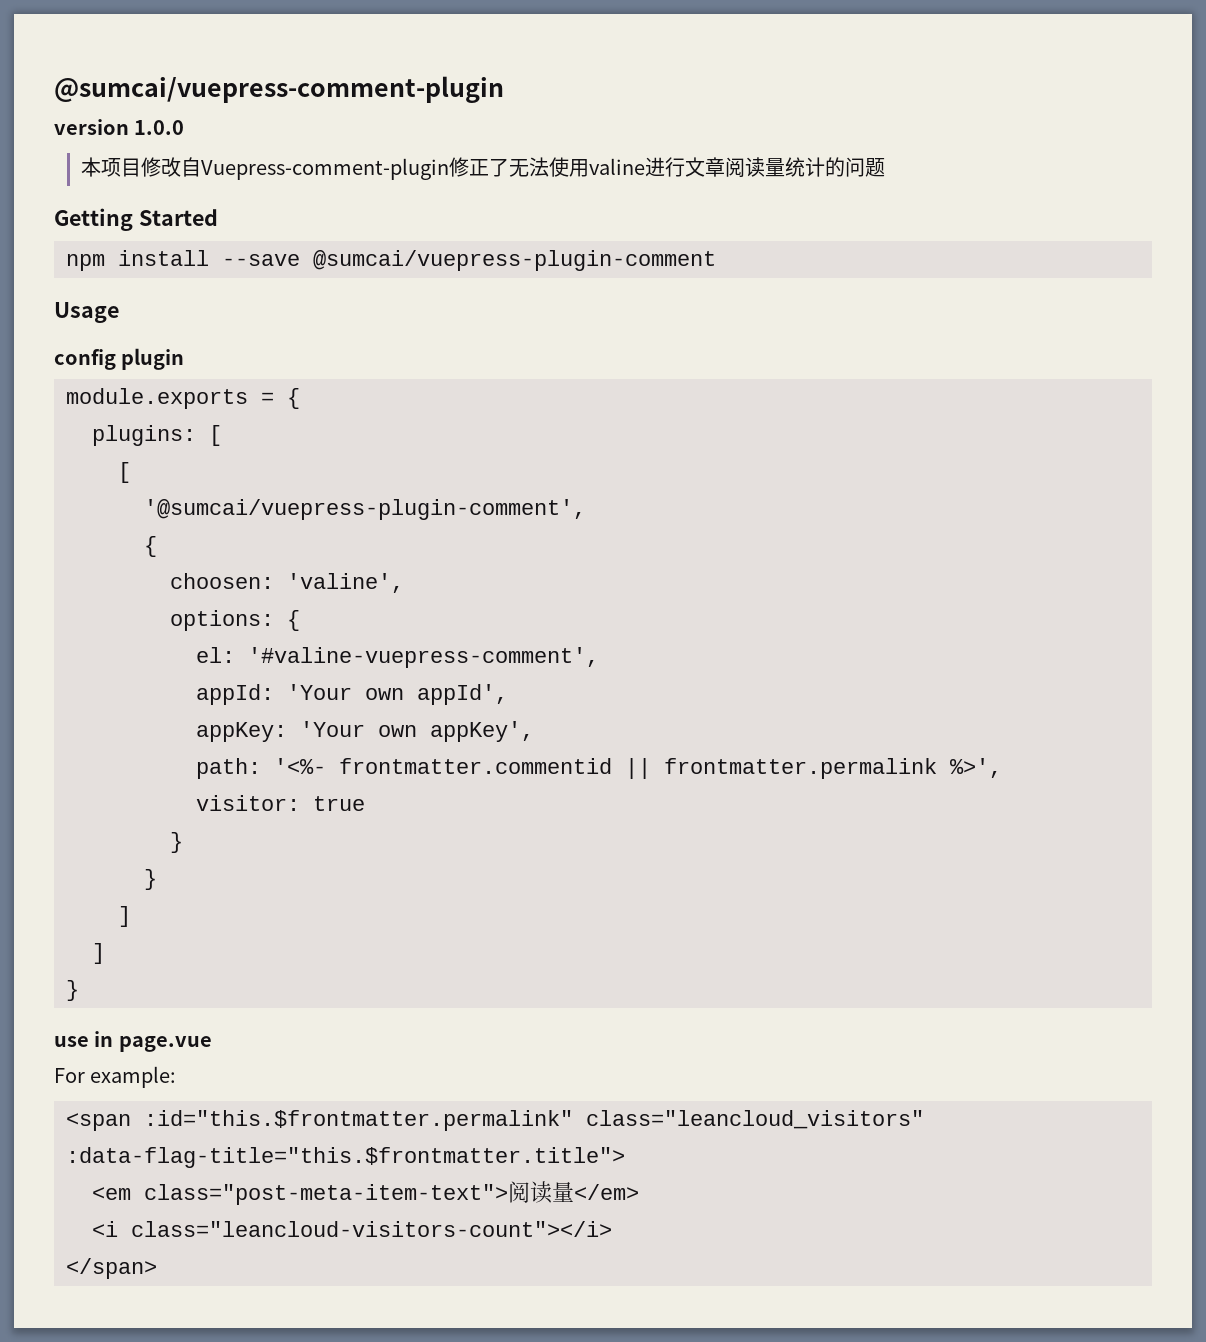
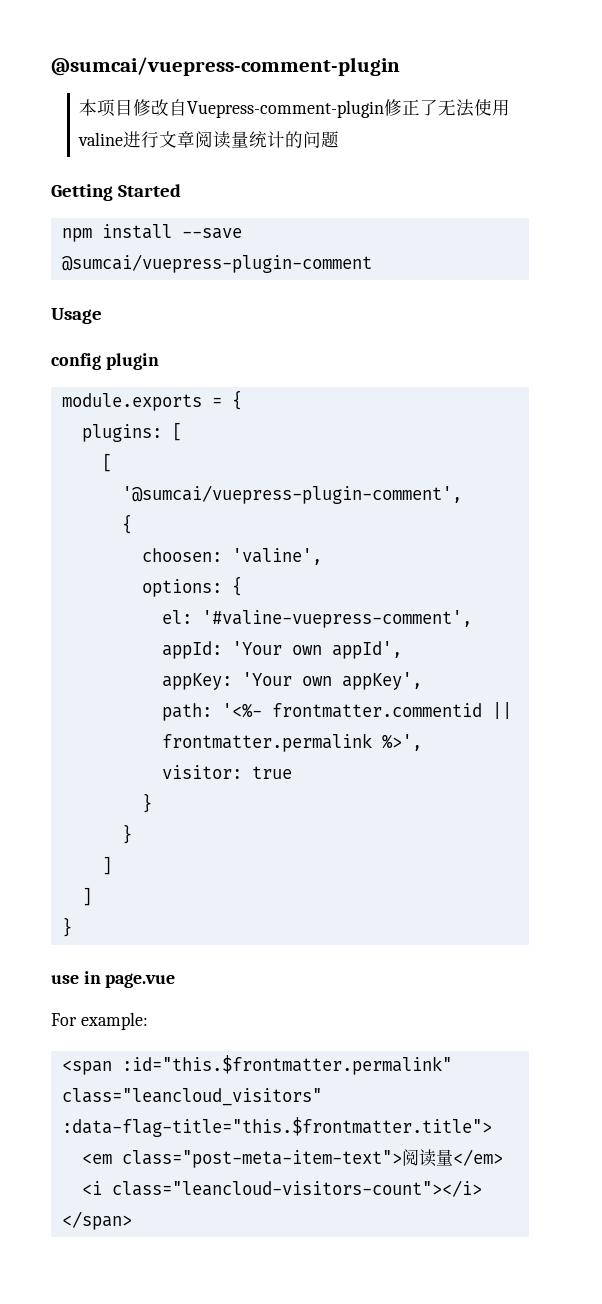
[54,119,185,135] // version 1.0.0 -> (400, 66) none

